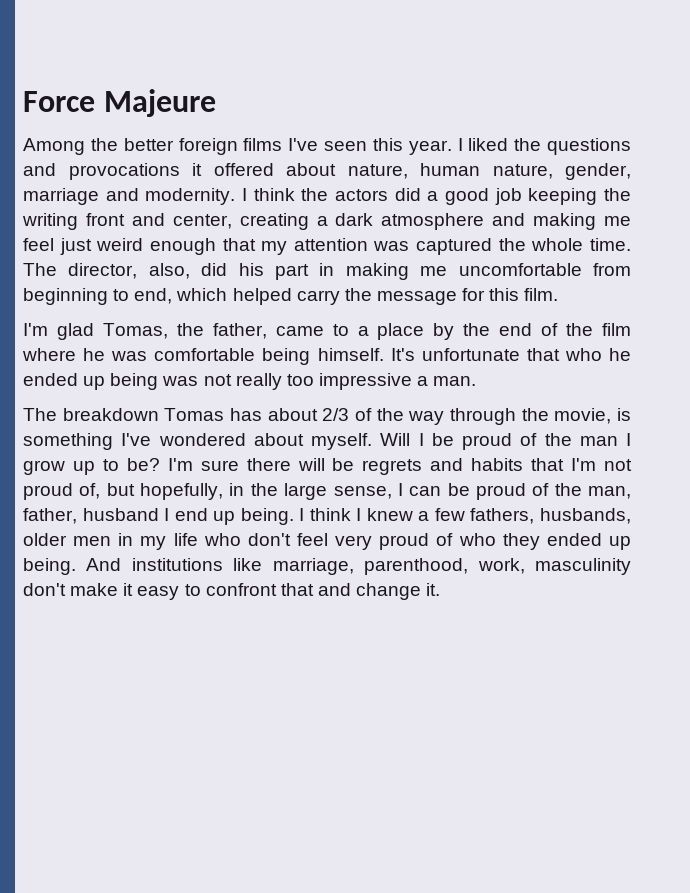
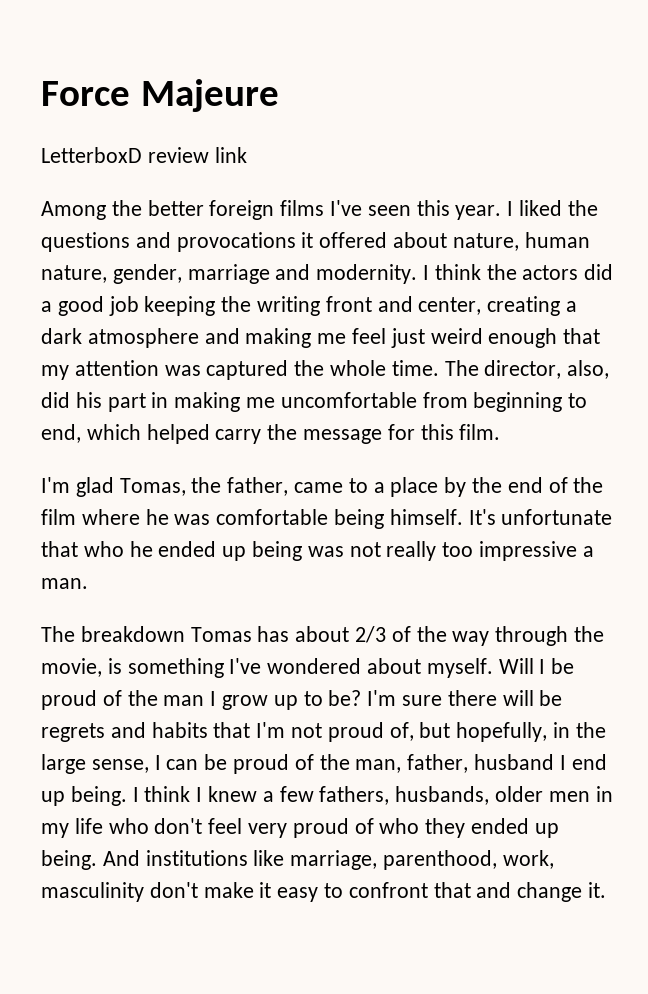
(216, 103) none -> [41,147,247,163] // LetterboxD review link

